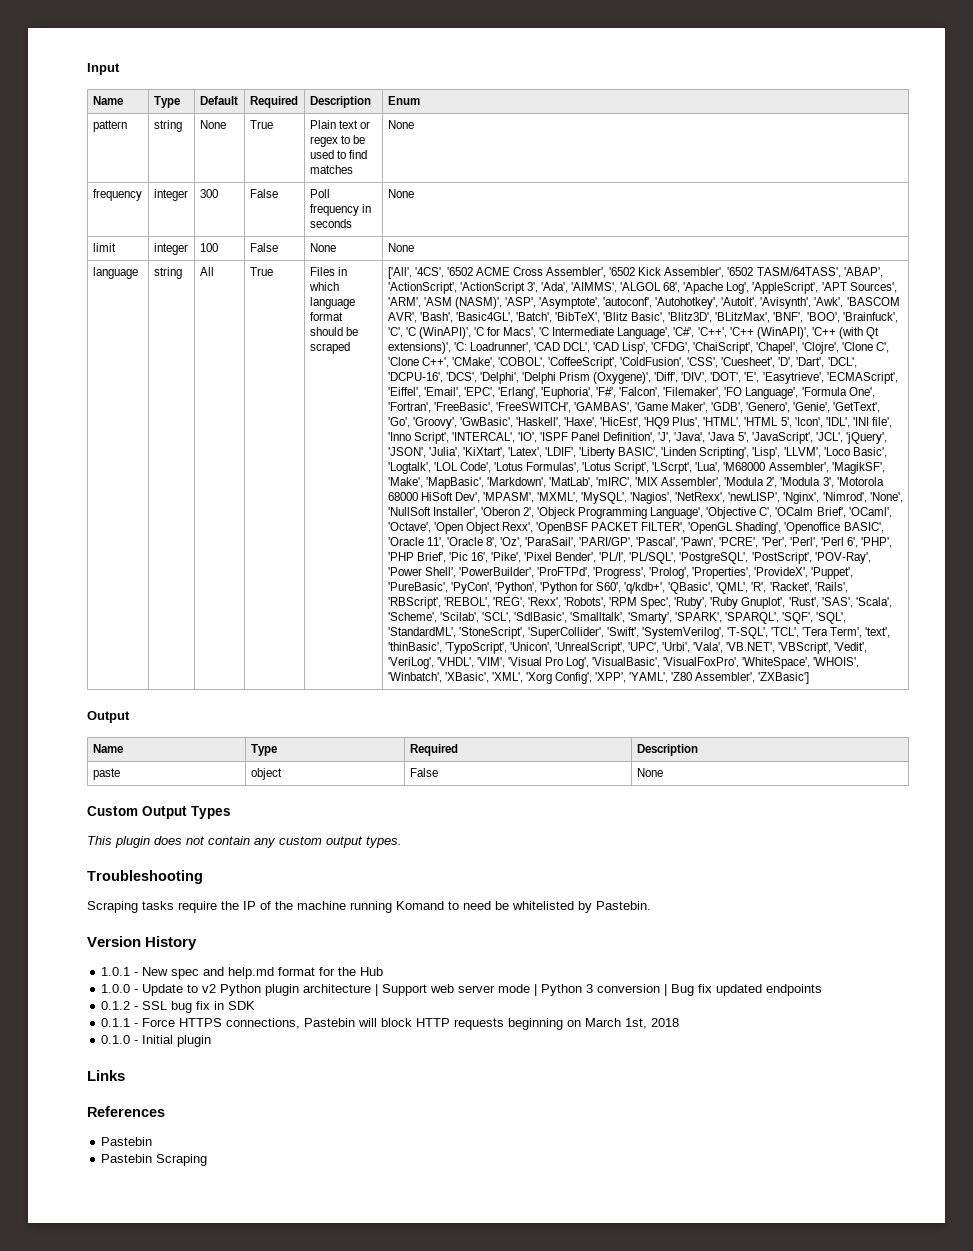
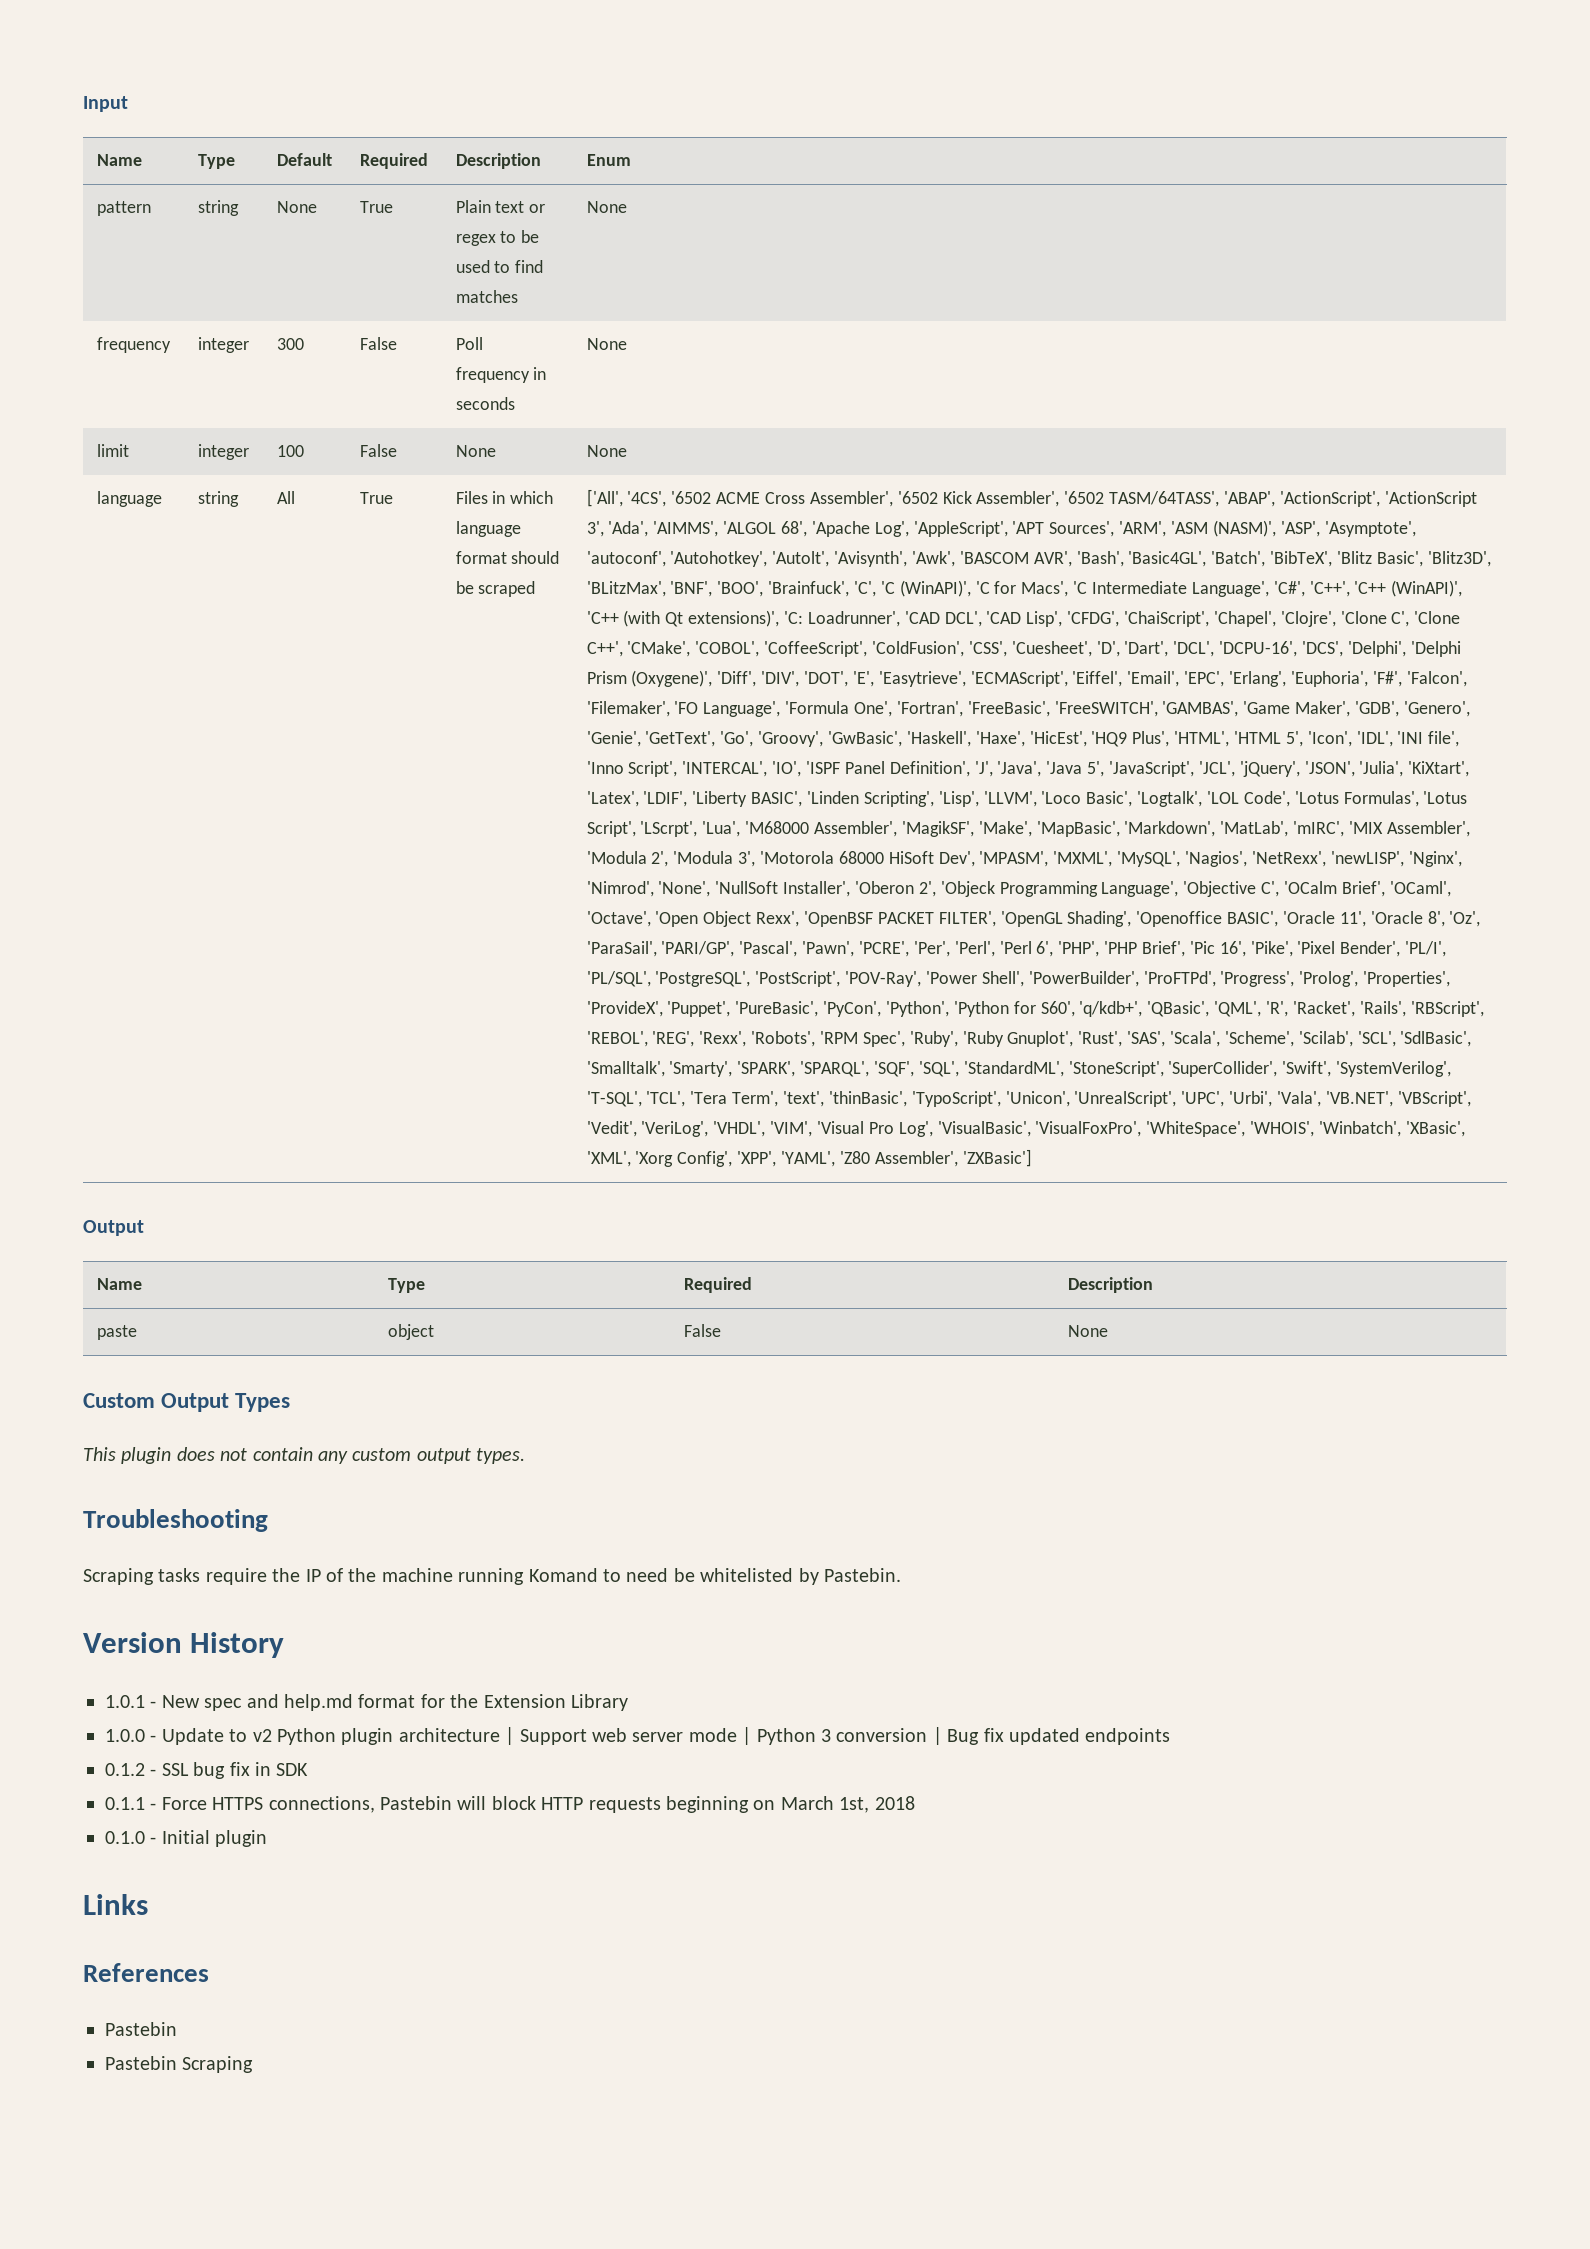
[360,967,384,976] Hub -> [483,1694,628,1711] Extension Library

